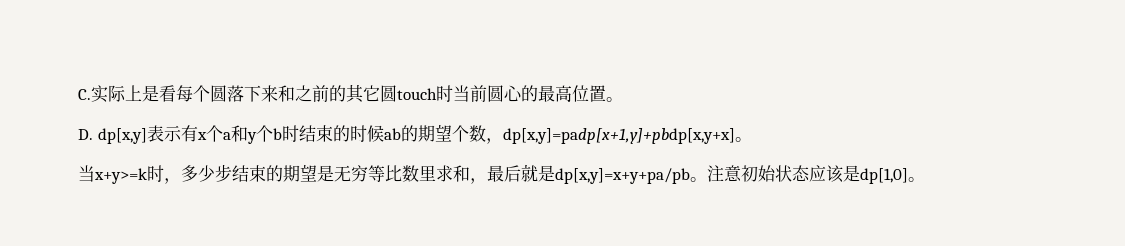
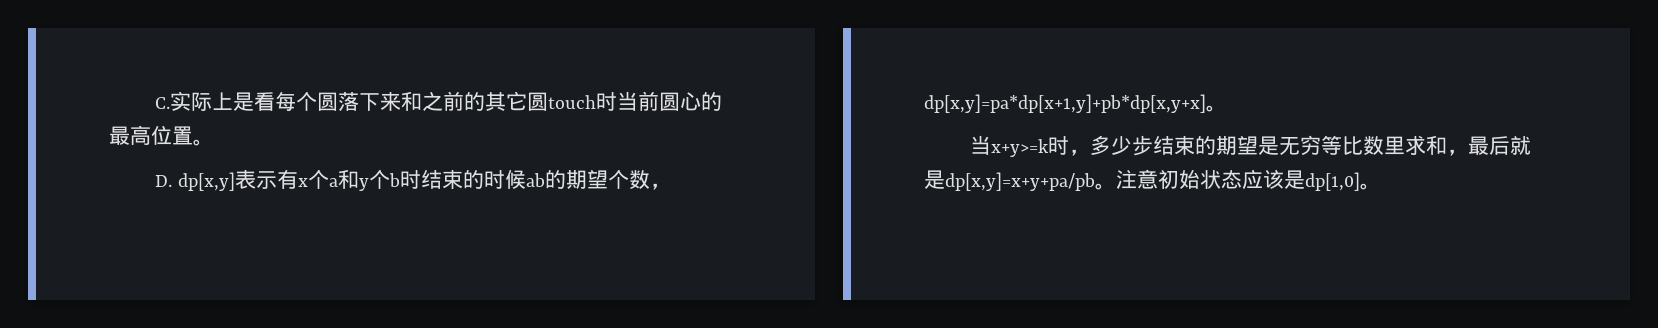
[502,128,735,144] dp[x,y]=padp[x+1,y]+pbdp[x,y+x] -> [924,94,1206,113] dp[x,y]=pa*dp[x+1,y]+pb*dp[x,y+x]

